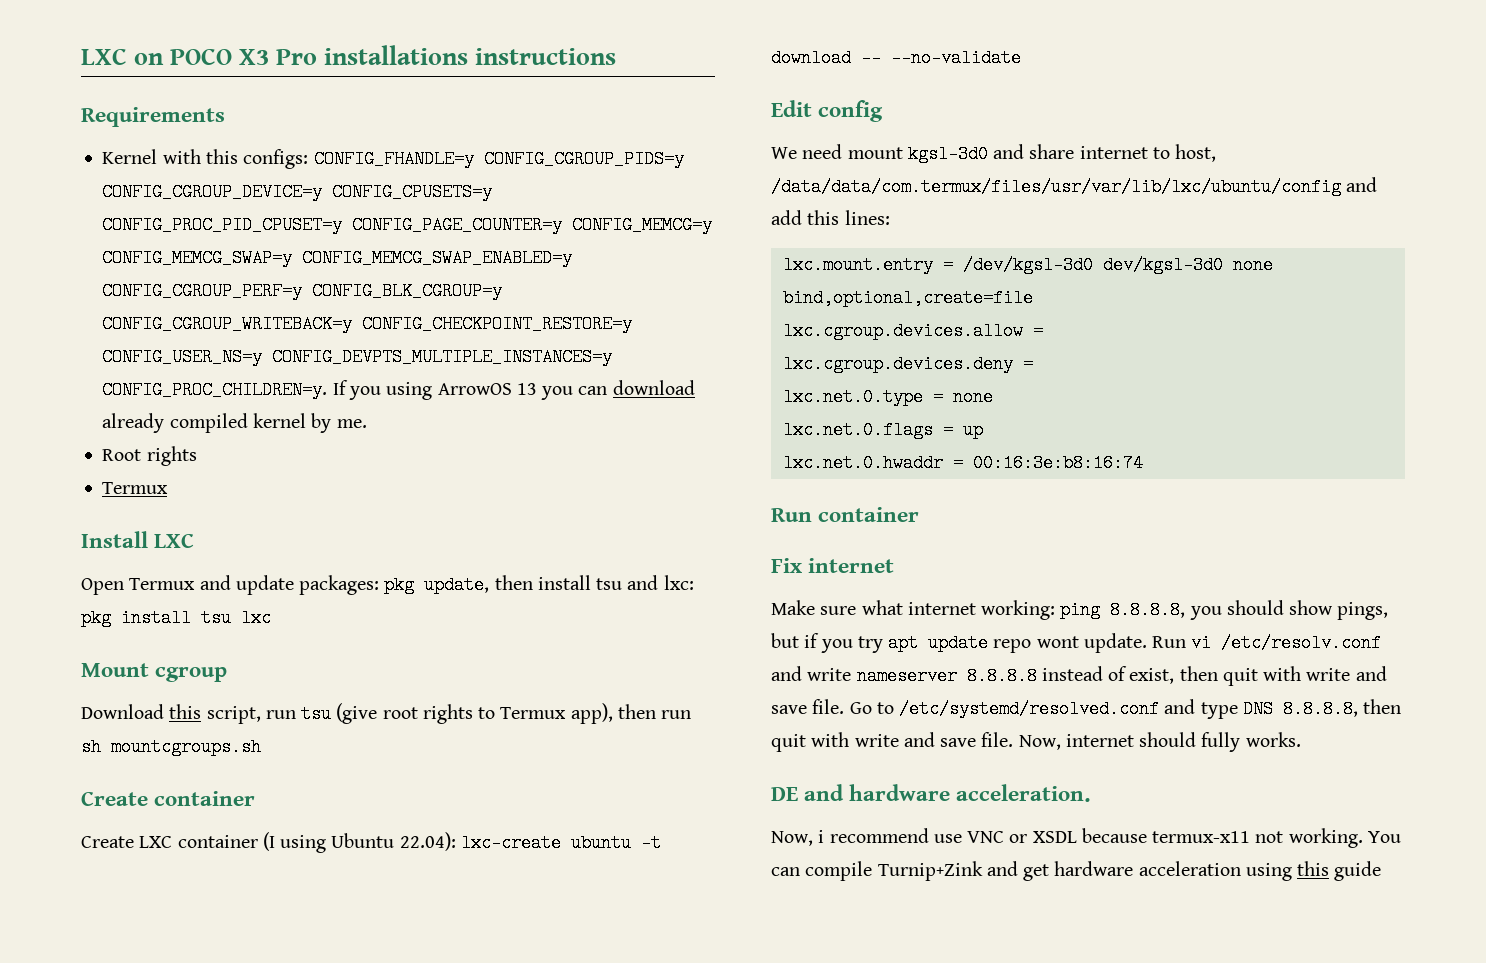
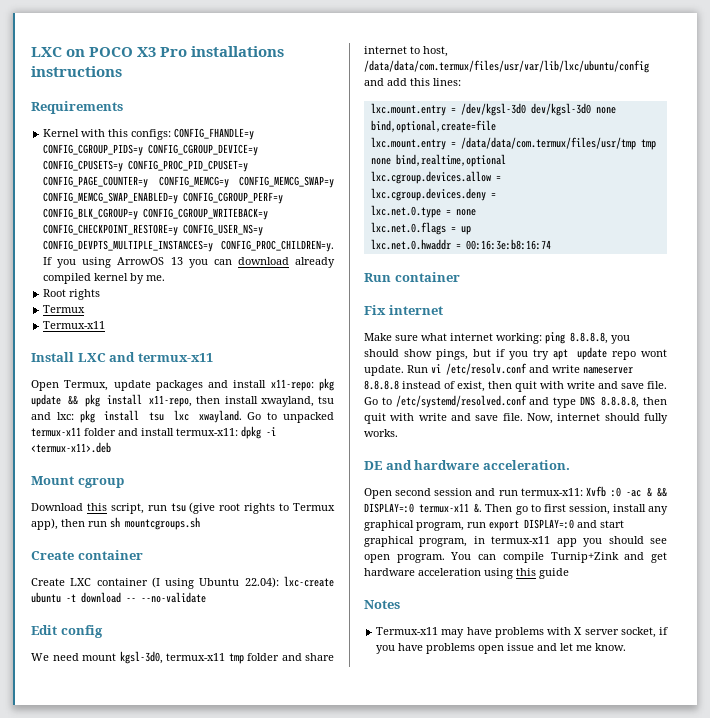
(169, 488) none -> [43,321,106,329] // Termux-x11
[81,575,490,595] // Open Termux and update packages: pkg update, -> [109,352,213,362] [31,378,334,391] [31,394,193,407] and termux-x11 // Open Termux, update packages and install x11-repo: pkg update && pkg install x11-repo,
(591, 582) none -> [260,396,314,407] xwayland,
(271, 618) none -> [198,410,334,423] [31,426,276,439] [31,442,111,453] xwayland. Go to unpacked termux-x11 folder and install termux-x11: dpkg -i <termux-x11>.deb
[907,145,988,163] kgsl-3d0 -> [119,651,279,664] kgsl-3d0, termux-x11 tmp folder
(1033, 298) none -> [370,137,656,150] [370,154,506,167] // lxc.mount.entry = /data/data/com.termux/files/usr/tmp tmp none bind,realtime,optional
[771,828,1363,848] Now, i recommend use VNC or XSDL because termux-x11 not working. -> [364,486,667,499] [364,503,668,515] [364,519,624,531] [364,536,667,547] [364,554,445,563] Open second session and run termux-x11: Xvfb :0 -ac & && DISPLAY=:0 termux-x11 &. Then go to first session, install any graphical program, run export DISPLAY=:0 and start graphical program, in termux-x11 app you should see open program.
(1382, 871) none -> [364,600,400,609] [376,627,668,638] [376,643,627,654] // Notes // Termux-x11 may have problems with X server socket, if you have problems open issue and let me know.

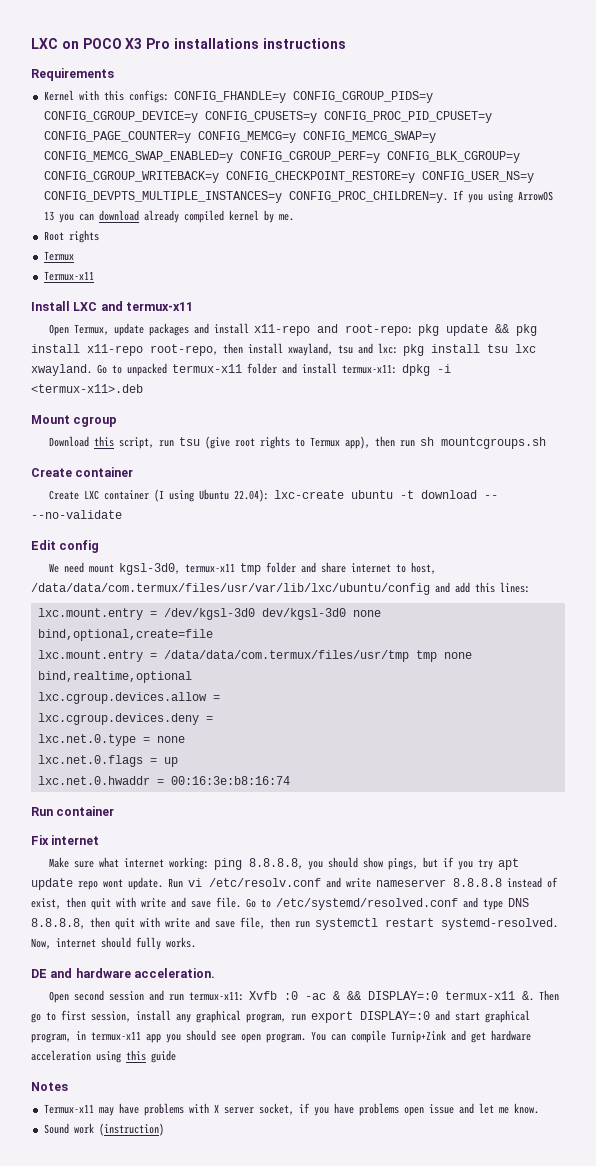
[270,379,314,391] x11-repo: -> [254,324,414,336] x11-repo and root-repo:
[149,395,193,407] x11-repo, -> [87,344,218,356] x11-repo root-repo,
[502,413,523,421] file. -> [240,917,558,930] file, then run systemctl restart systemd-resolved.
(627, 647) none -> [43,1123,164,1136] // Sound work (instruction)

